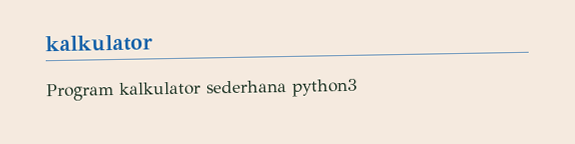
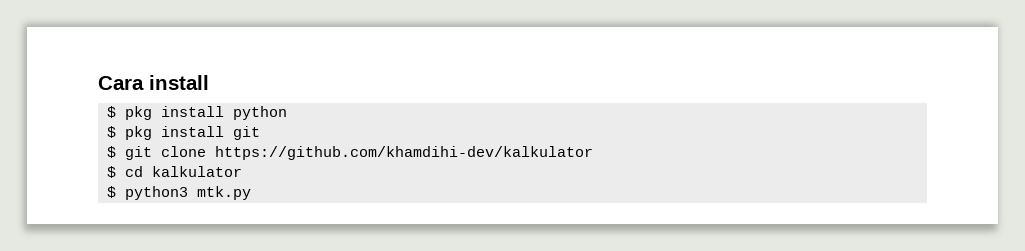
[45,34,153,53] [46,78,358,102] kalkulator // Program kalkulator sederhana python3 -> [98,75,209,90] [106,106,287,120] [106,126,260,140] [106,146,593,160] [106,166,242,178] [106,186,251,200] Cara install // $ pkg install python // $ pkg install git // $ git clone https://github.com/khamdihi-dev/kalkulator // $ cd kalkulator // $ python3 mtk.py

